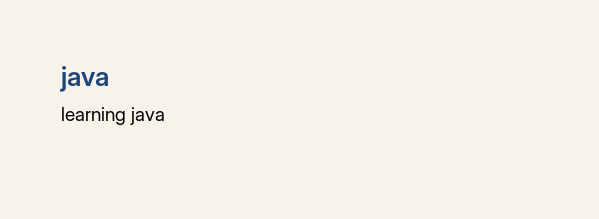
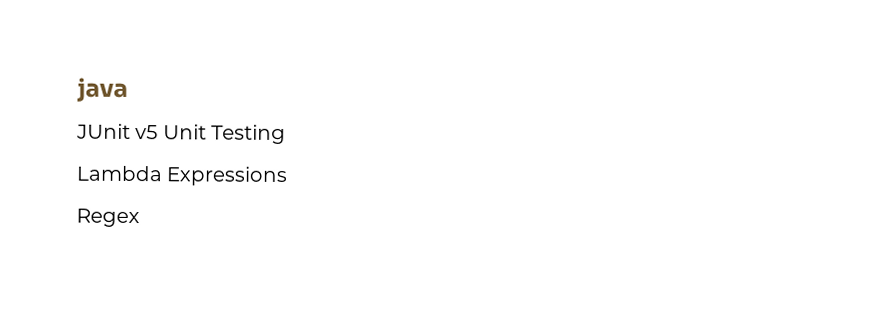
[61,107,166,125] learning java -> [76,123,287,145] [76,165,288,187] [76,208,140,228] JUnit v5 Unit Testing // Lambda Expressions // Regex

